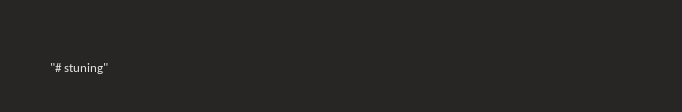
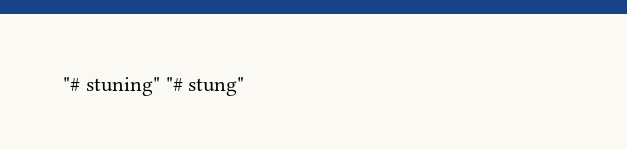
(109, 68) none -> [165,77,245,96] "# stung"

